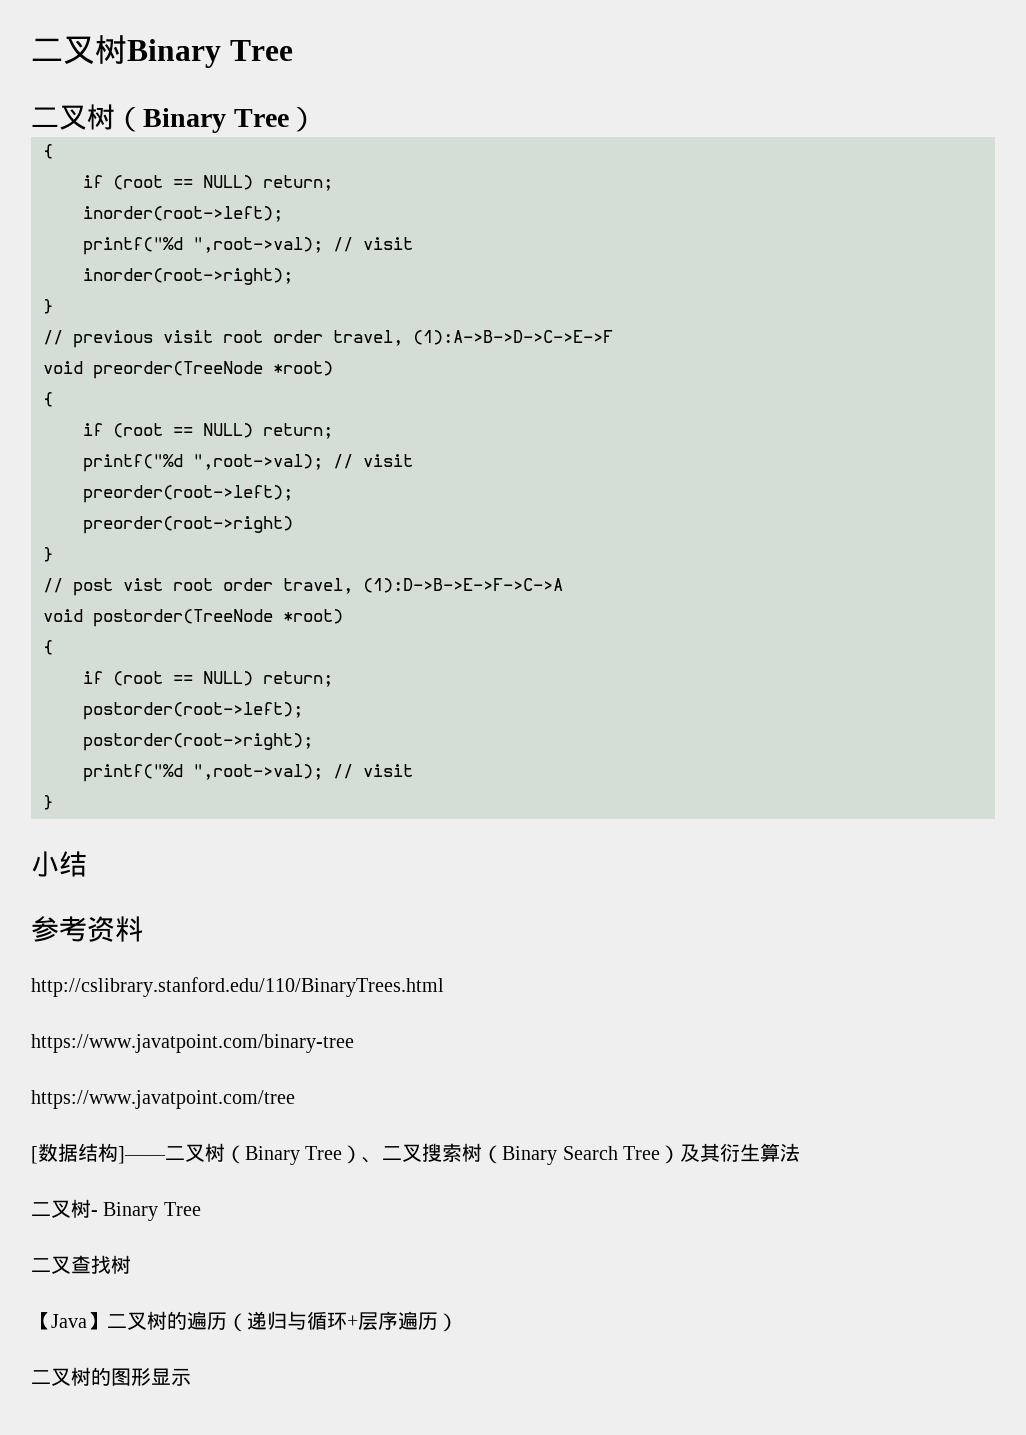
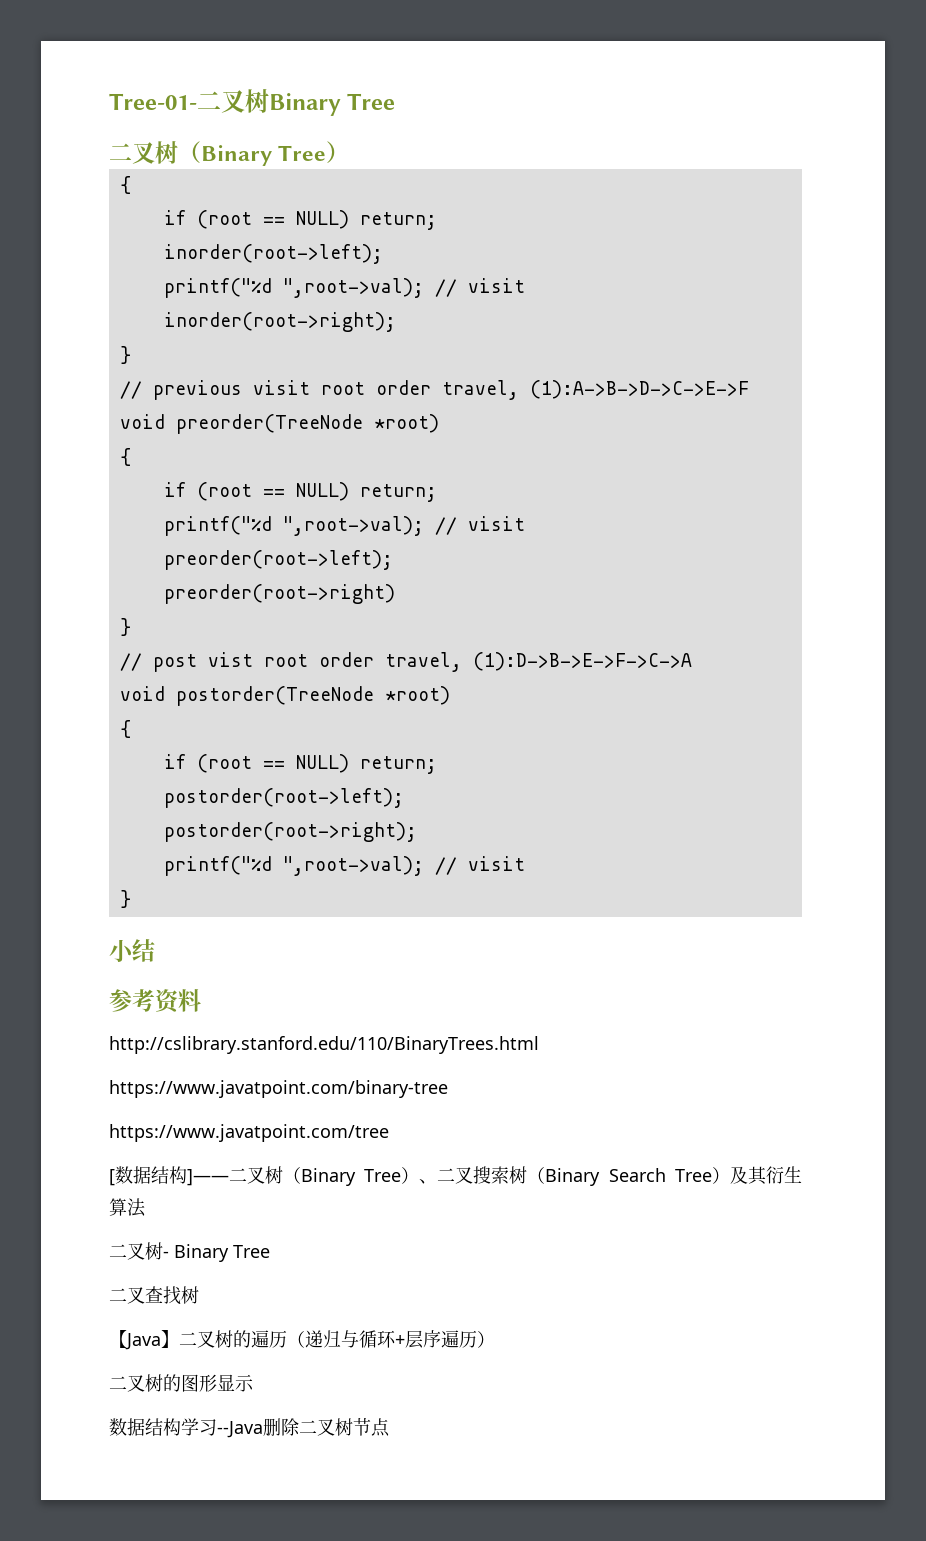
(31, 49) none -> [109,93,197,110] Tree-01-
(191, 1377) none -> [109,1418,390,1438] // 数据结构学习--Java删除二叉树节点

